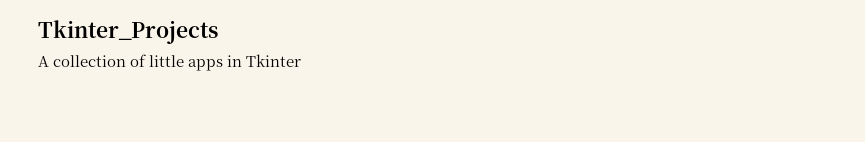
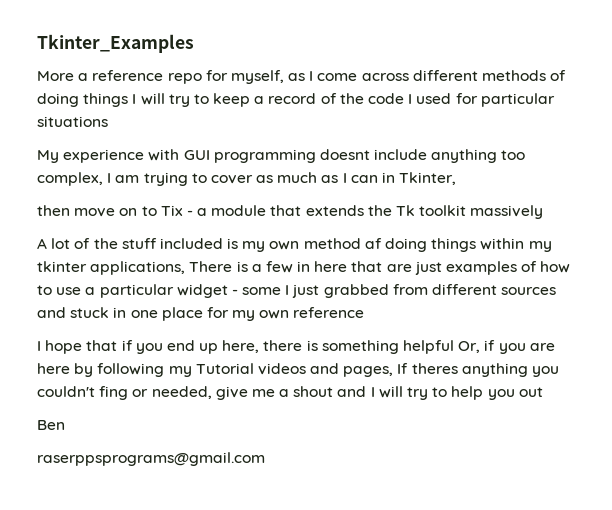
[38,20,218,44] [38,54,302,71] Tkinter_Projects // A collection of little apps in Tkinter -> [37,34,194,53] [37,70,567,84] [37,93,555,107] [37,116,108,127] [37,149,526,163] [37,172,457,186] [37,205,544,219] [37,238,552,252] [37,261,571,275] [37,284,557,298] [37,307,365,321] [37,340,555,354] [37,363,560,377] [37,386,543,400] [37,420,65,430] [37,452,265,466] Tkinter_Examples // More a reference repo for myself, as I come across different methods of doing things I will try to keep a record of the code I used for particular situations // My experience with GUI programming doesnt include anything too complex, I am trying to cover as much as I can in Tkinter, // then move on to Tix - a module that extends the Tk toolkit massively // A lot of the stuff included is my own method af doing things within my tkinter applications, There is a few in here that are just examples of how to use a particular widget - some I just grabbed from different sources and stuck in one place for my own reference // I hope that if you end up here, there is something helpful Or, if you are here by following my Tutorial videos and pages, If theres anything you couldn't fing or needed, give me a shout and I will try to help you out // Ben // raserppsprograms@gmail.com

